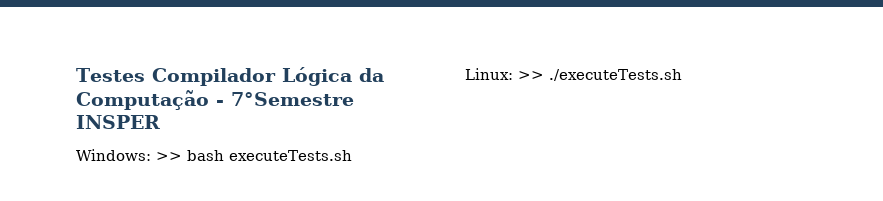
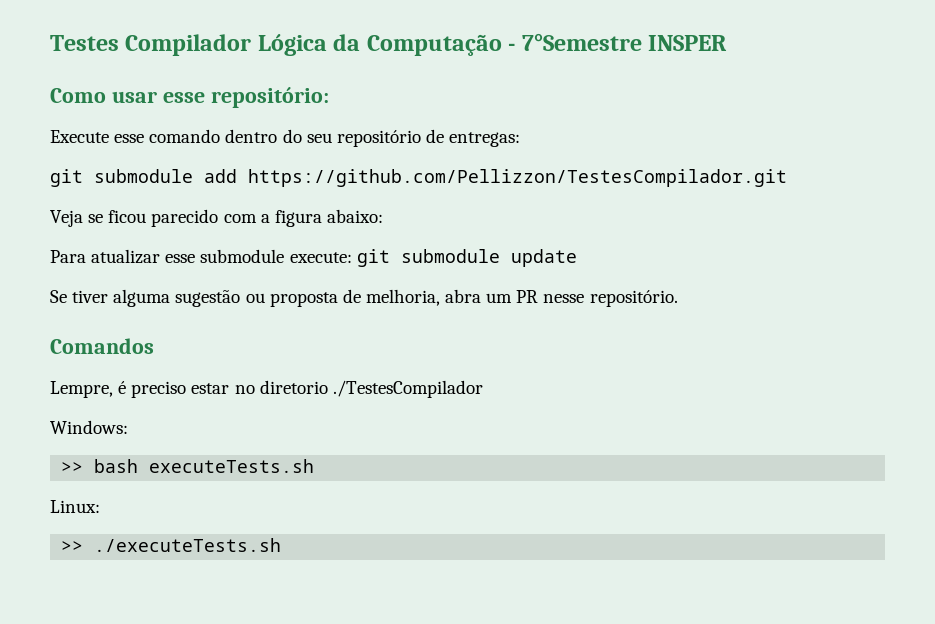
(160, 122) none -> [50,87,329,108] [50,129,521,147] [50,169,787,187] [50,209,383,227] [50,249,577,267] [50,289,678,307] [50,338,154,354] [50,380,483,398] // Como usar esse repositório: // Execute esse comando dentro do seu repositório de entregas: // git submodule add https://github.com/Pellizzon/TestesCompilador.git // Veja se ficou parecido com a figura abaixo: // Para atualizar esse submodule execute: git submodule update // Se tiver alguma sugestão ou proposta de melhoria, abra um PR nesse repositório. // Comandos // Lempre, é preciso estar no diretorio ./TestesCompilador
(151, 155) none -> (128, 427) //
(513, 74) none -> (100, 506) //

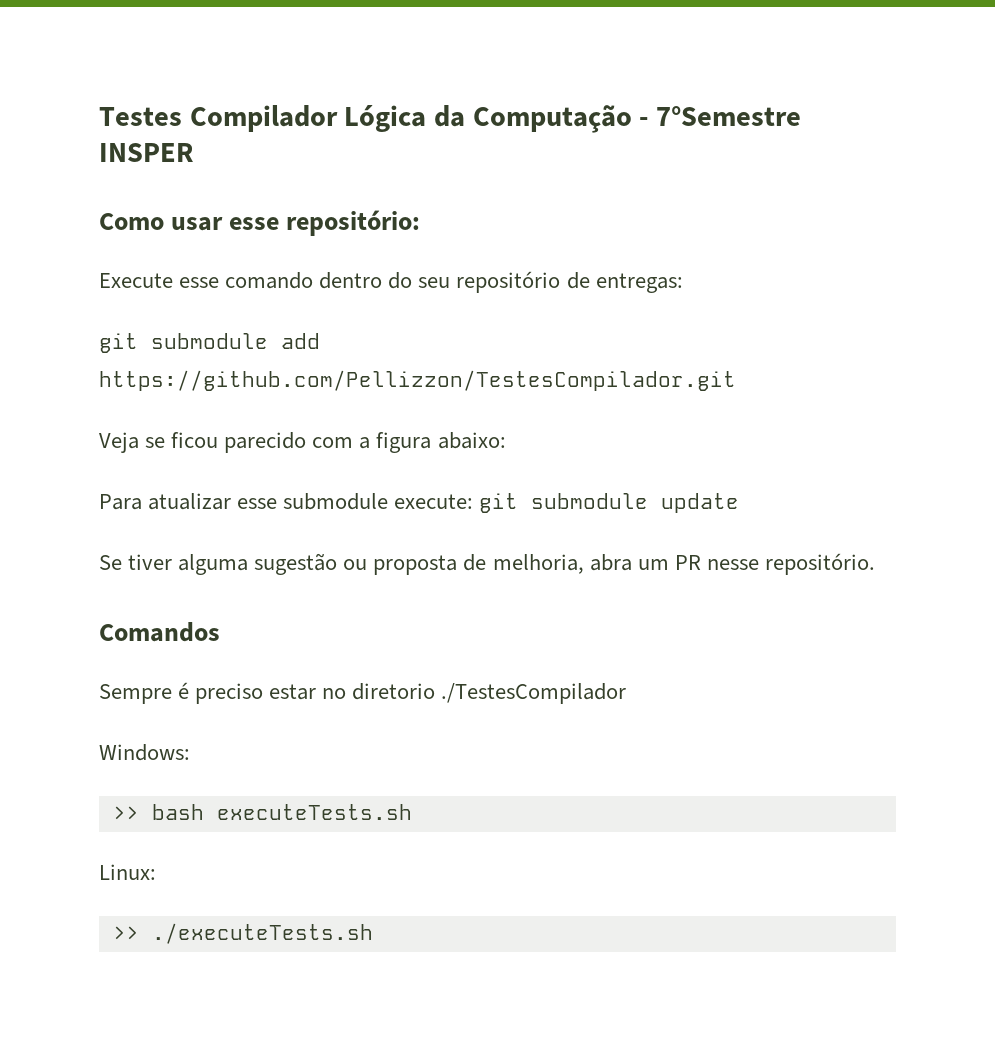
[50,381,113,398] Lempre, -> [99,684,172,704] Sempre

